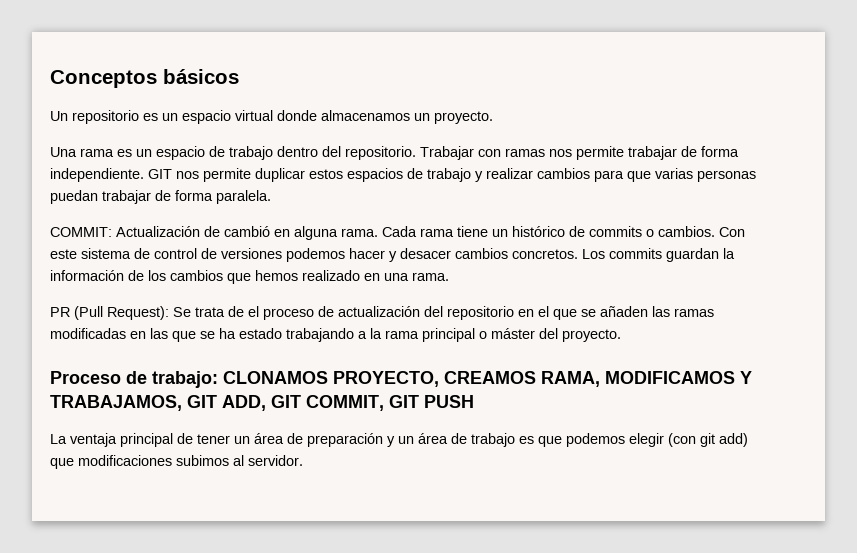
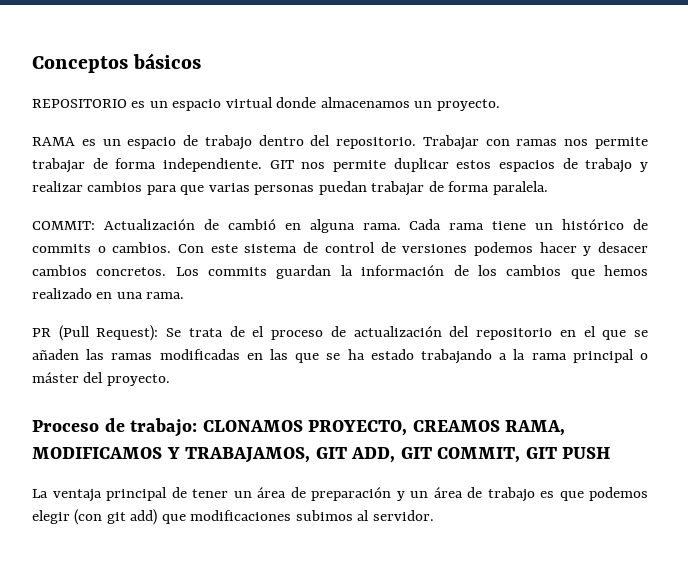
[50,110,139,124] Un repositorio -> [32,99,127,108] REPOSITORIO
[50,147,114,157] Una rama -> [32,137,75,146] RAMA

